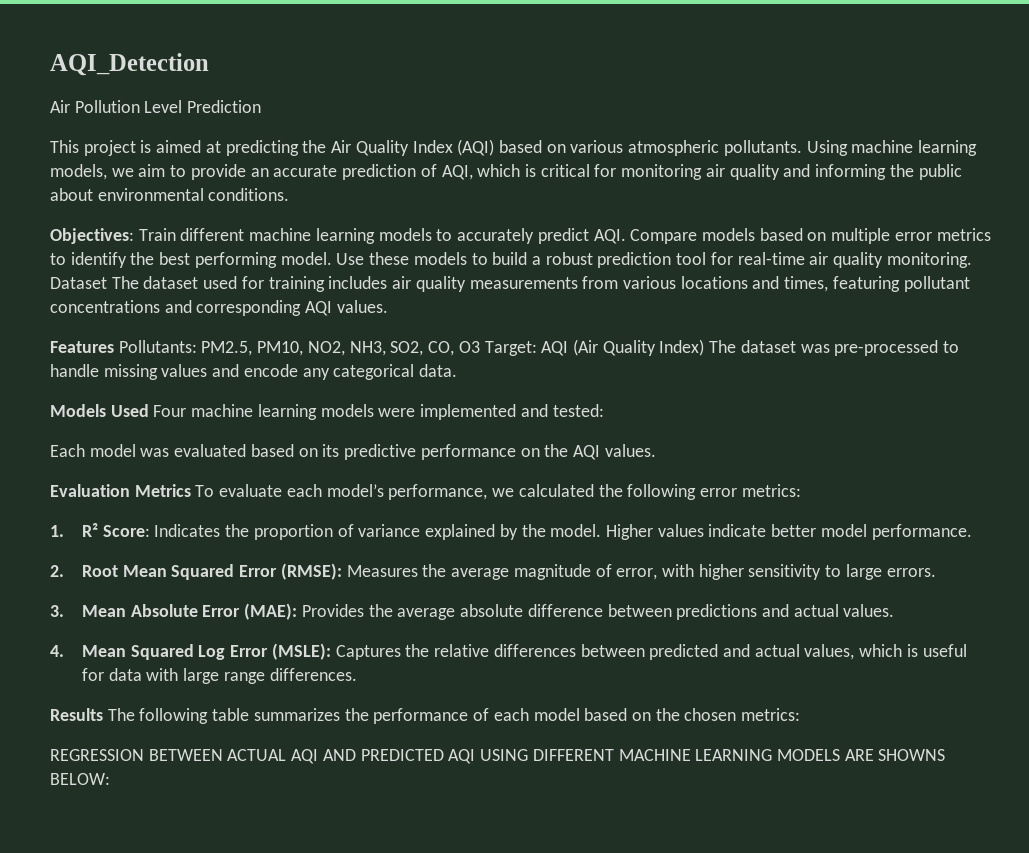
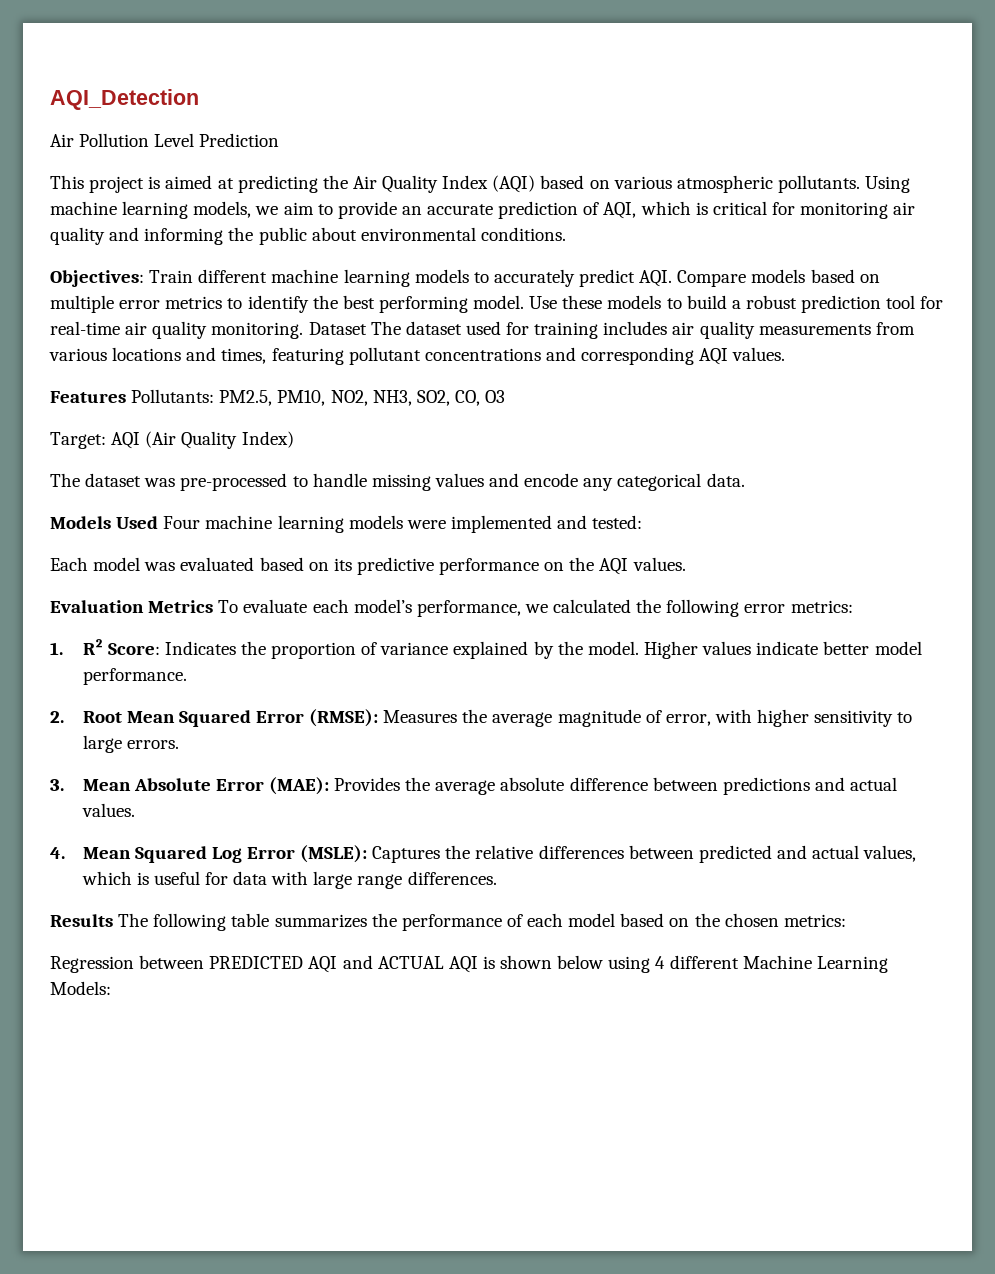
(480, 347) none -> (506, 396) //
(705, 347) none -> (294, 439) //
[50,749,946,764] [50,773,110,785] REGRESSION BETWEEN ACTUAL AQI AND PREDICTED AQI USING DIFFERENT MACHINE LEARNING MODELS ARE SHOWNS BELOW: -> [50,955,888,973] [50,981,111,995] Regression between PREDICTED AQI and ACTUAL AQI is shown below using 4 different Machine Learning Models:

